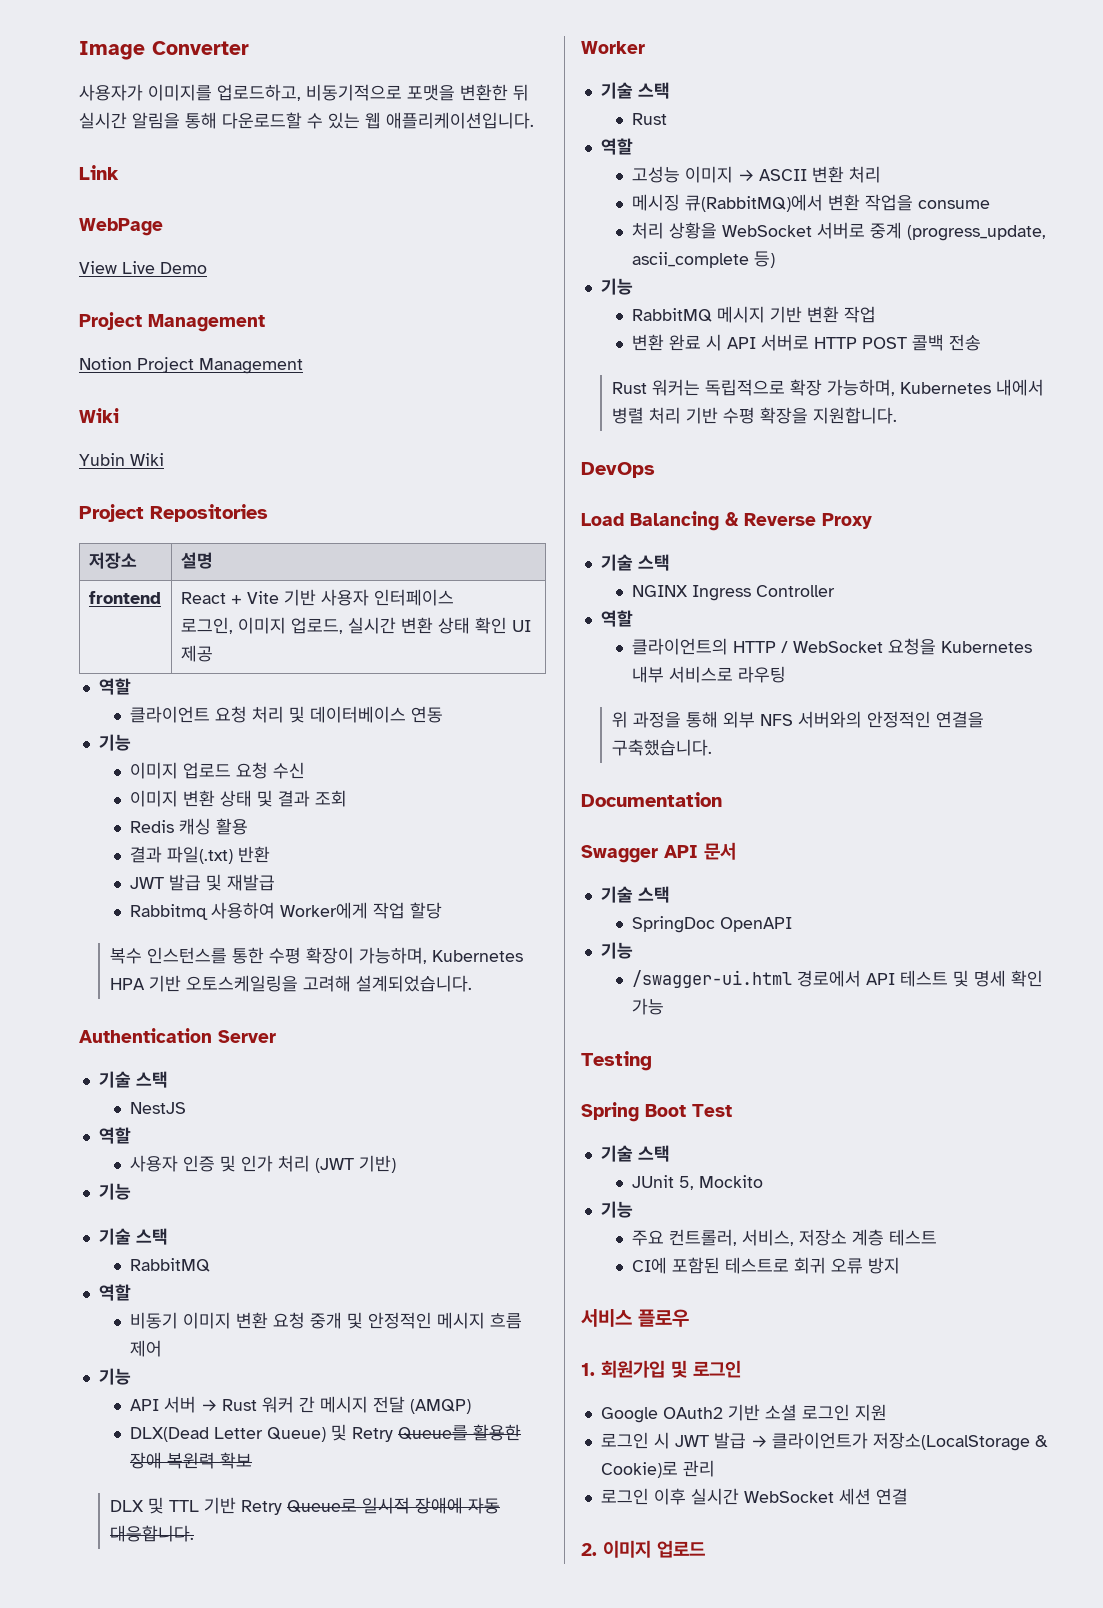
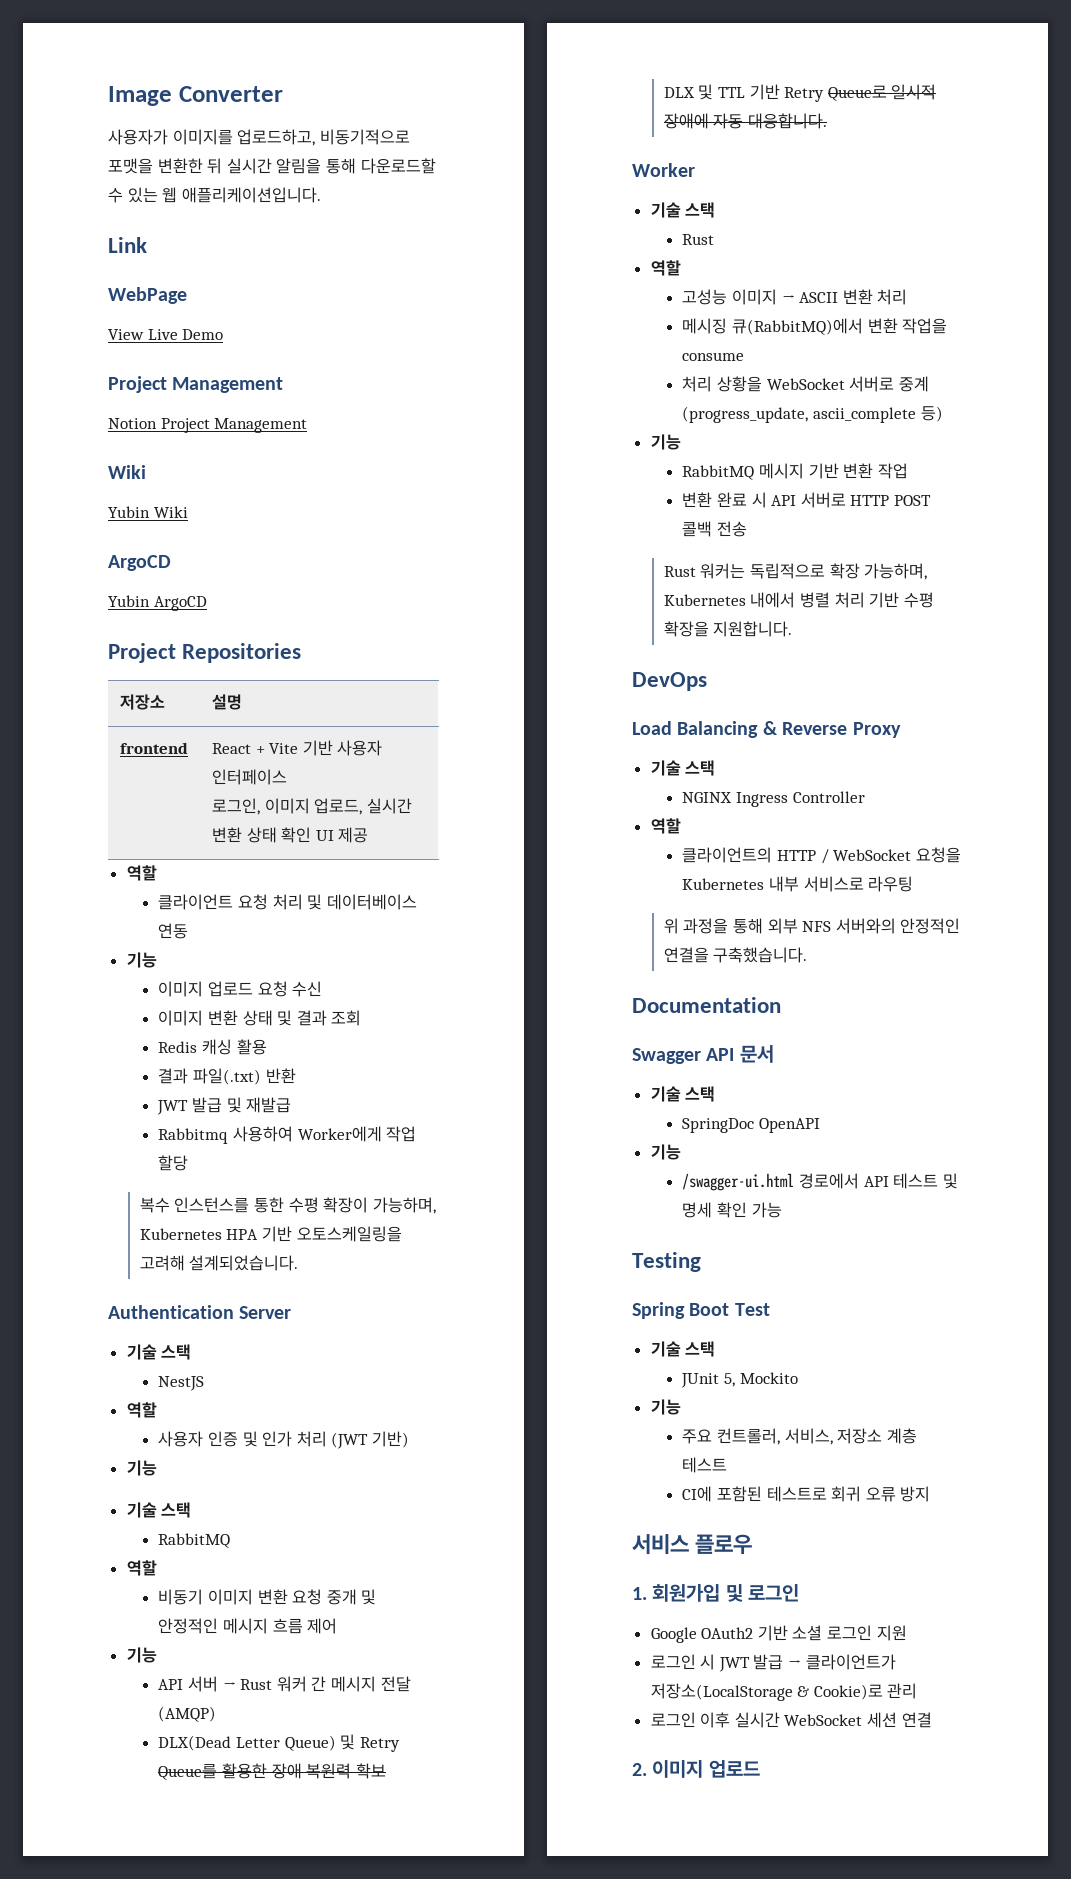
(164, 459) none -> [108,555,171,571] [108,595,207,611] // ArgoCD // Yubin ArgoCD

